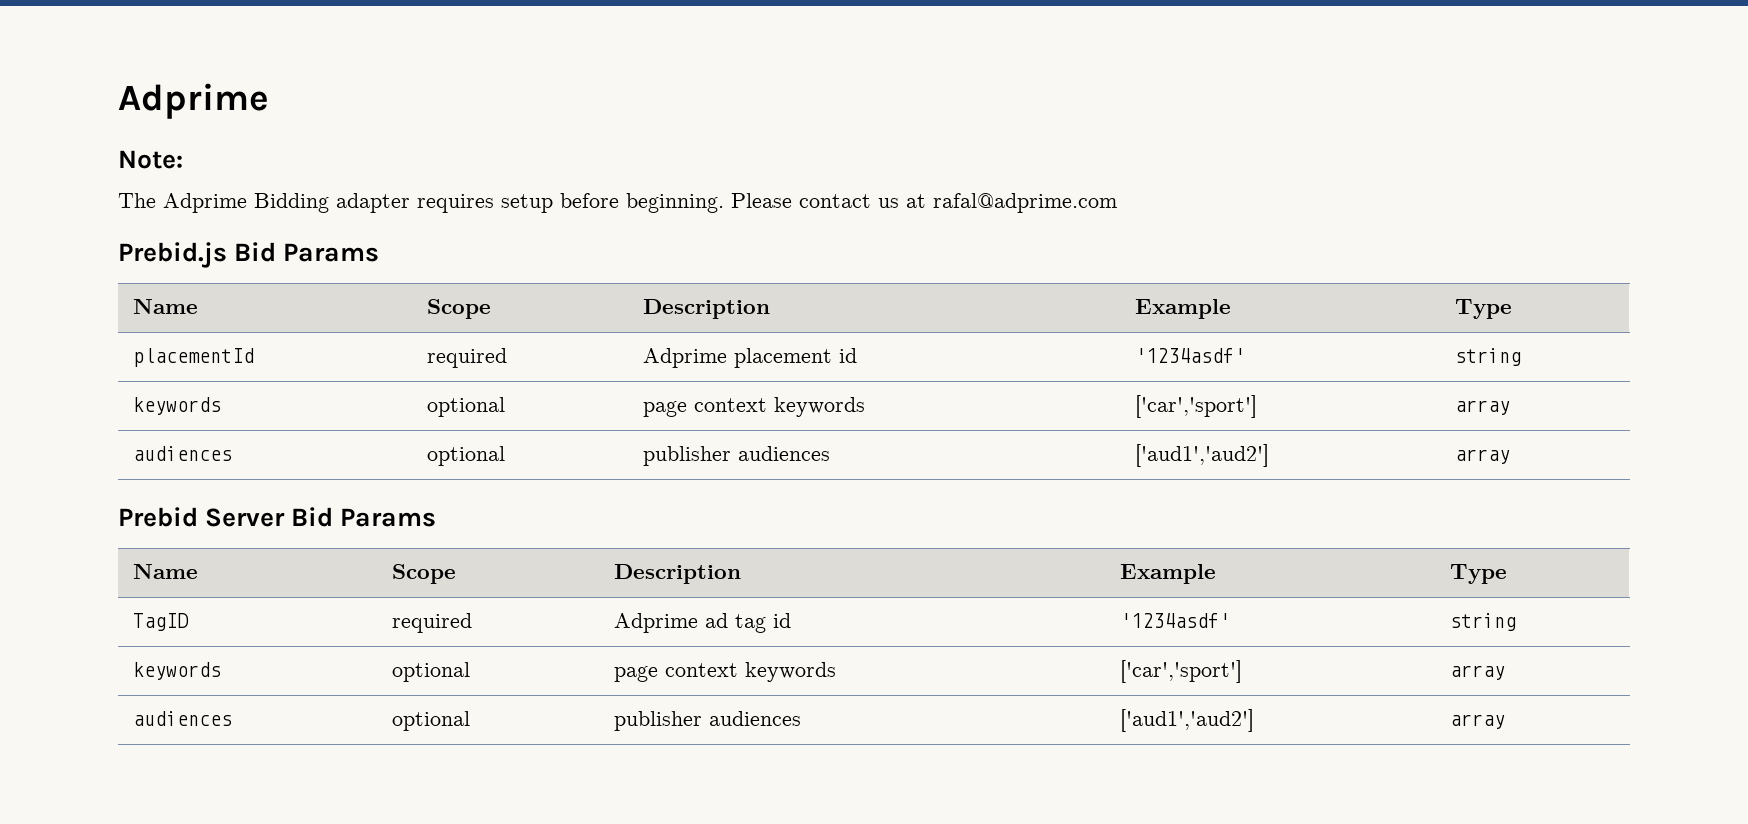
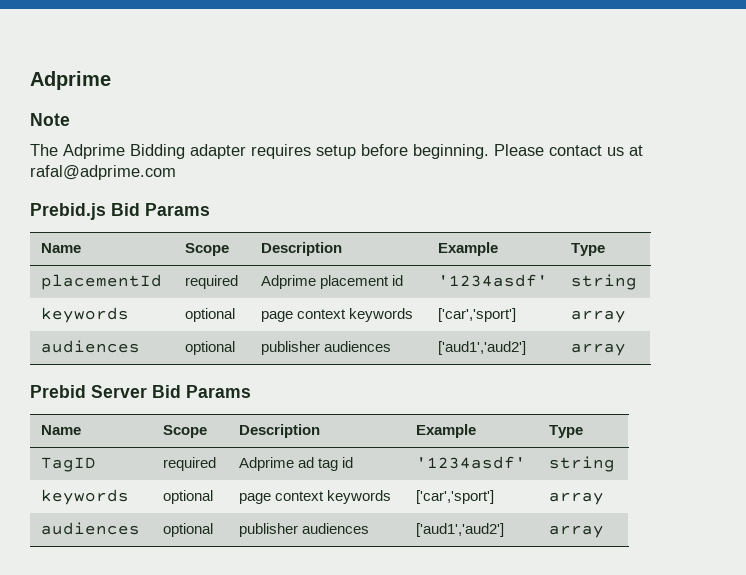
[118,150,183,169] Note: -> [30,113,70,126] Note

